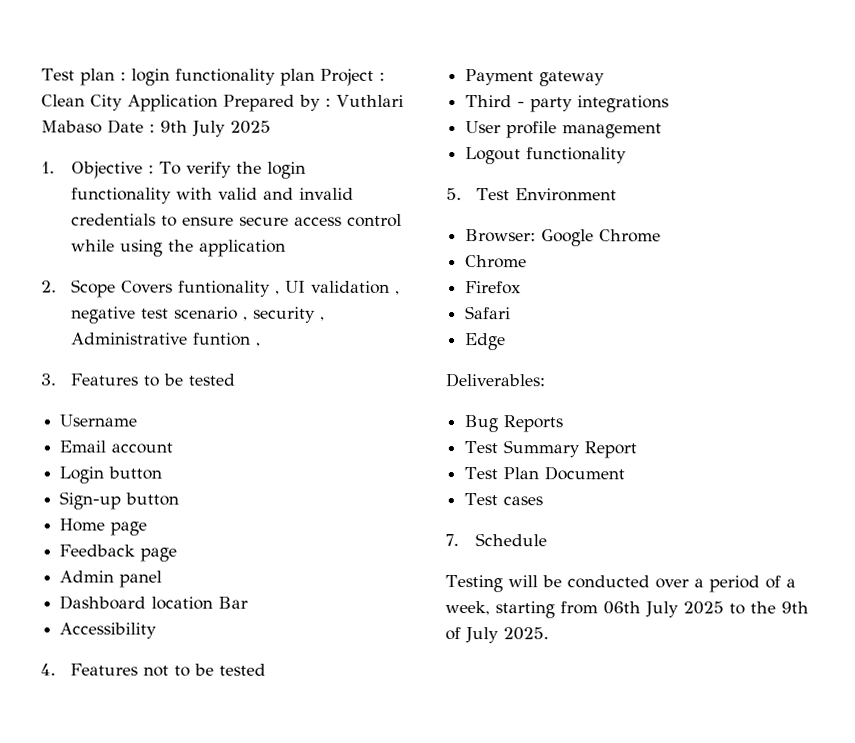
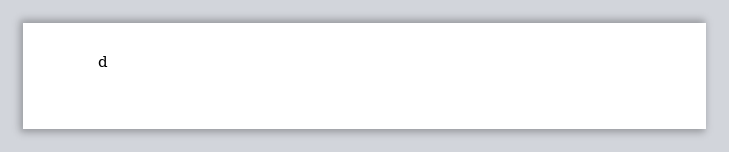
[41,68,385,86] [41,94,404,112] [41,119,271,137] [41,161,307,179] [71,187,355,204] [71,213,403,227] [71,239,287,257] [41,279,401,298] [71,306,326,324] [71,332,262,347] [40,373,236,387] [59,414,138,427] [59,440,174,454] [59,466,163,484] [59,491,180,510] [59,518,148,536] [59,544,178,562] [59,570,163,588] [59,595,249,610] [59,622,158,639] [40,663,267,677] [465,69,606,87] [465,95,670,113] [465,121,663,139] [465,147,628,165] [446,188,618,202] [465,229,662,247] [465,255,528,269] [465,281,522,295] [465,306,512,320] [465,333,507,351] [445,373,545,388] [464,415,564,433] [464,440,638,459] [464,466,626,481] [464,493,544,506] [445,533,548,547] [445,575,796,593] [445,601,809,619] [445,627,549,644] Test plan : login functionality plan Project : Clean City Application Prepared by : Vuthlari Mabaso Date : 9th July 2025 // 1. Objective : To verify the login functionality with valid and invalid credentials to ensure secure access control while using the application // 2. Scope Covers funtionality , UI validation , negative test scenario , security , Administrative funtion , // 3. Features to be tested // Username // Email account // Login button // Sign-up button // Home page // Feedback page // Admin panel // Dashboard location Bar // Accessibility // 4. Features not to be tested // Payment gateway // Third - party integrations // User profile management // Logout functionality // 5. Test Environment // Browser: Google Chrome // Chrome // Firefox // Safari // Edge // Deliverables: // Bug Reports // Test Summary Report // Test Plan Document // Test cases // 7. Schedule // Testing will be conducted over a period of a week, starting from 06th July 2025 to the 9th of July 2025. -> [98,56,108,67] d

